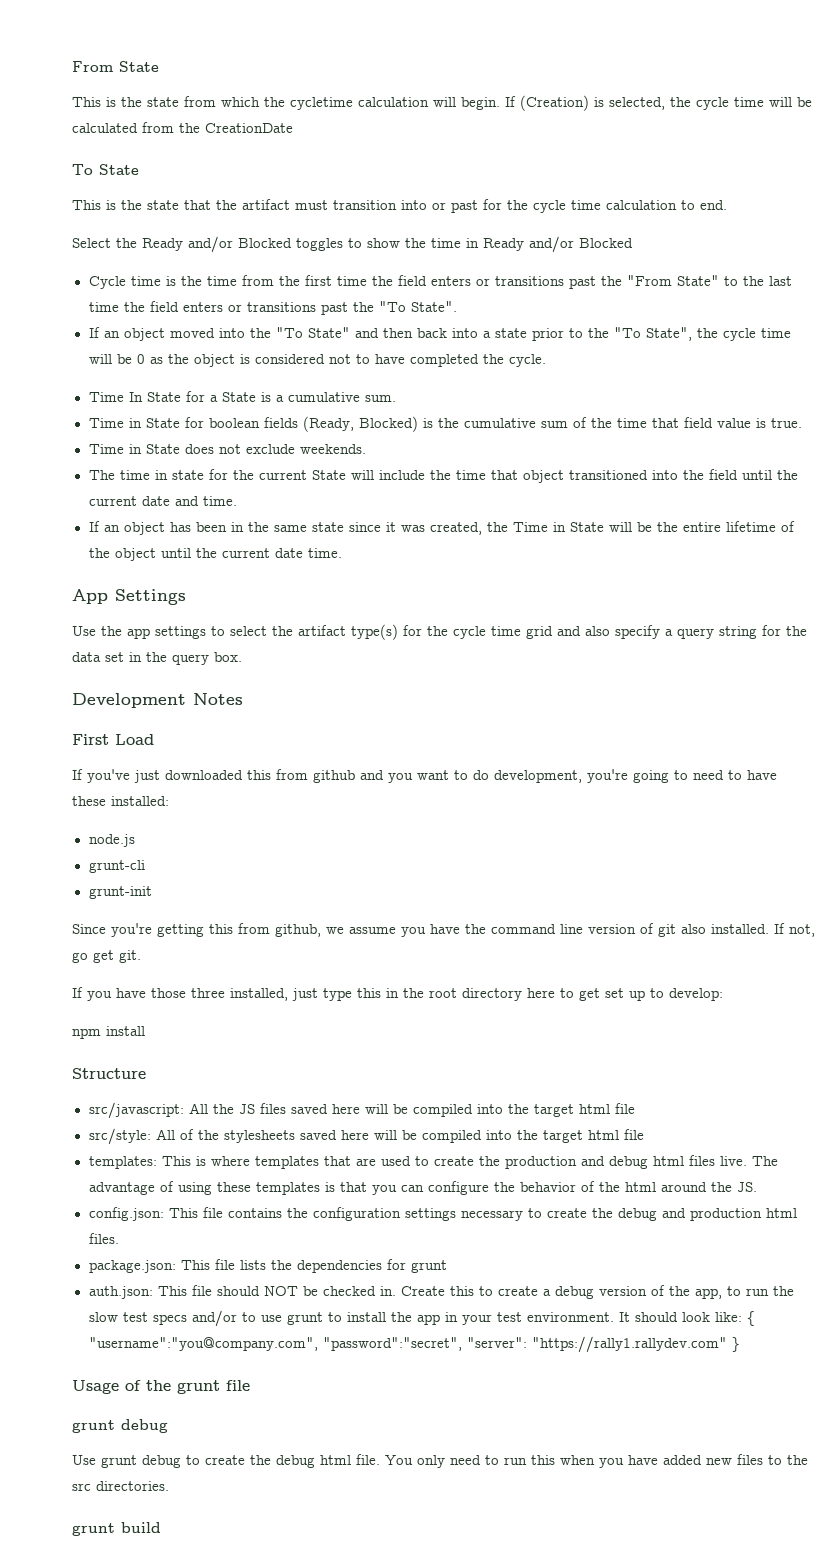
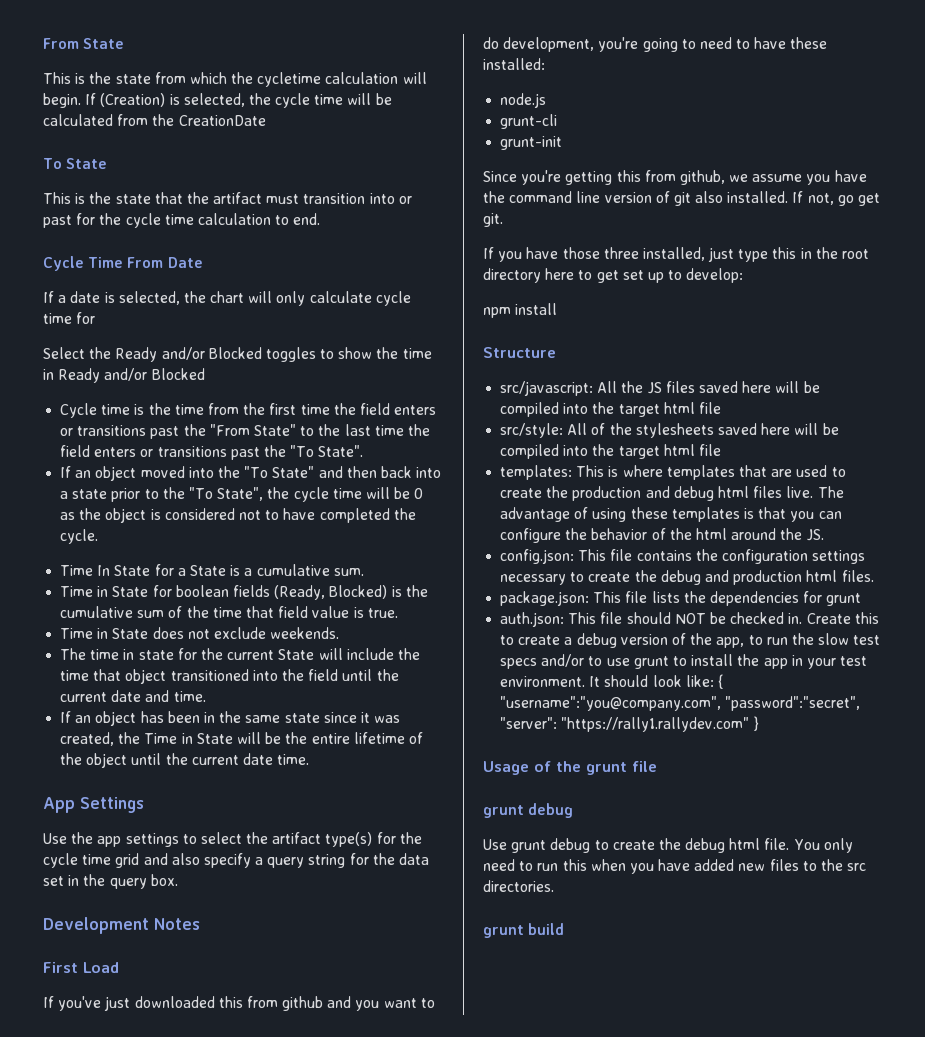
(727, 205) none -> [43,256,203,271] [43,291,411,306] [43,312,96,324] // Cycle Time From Date // If a date is selected, the chart will only calculate cycle time for

